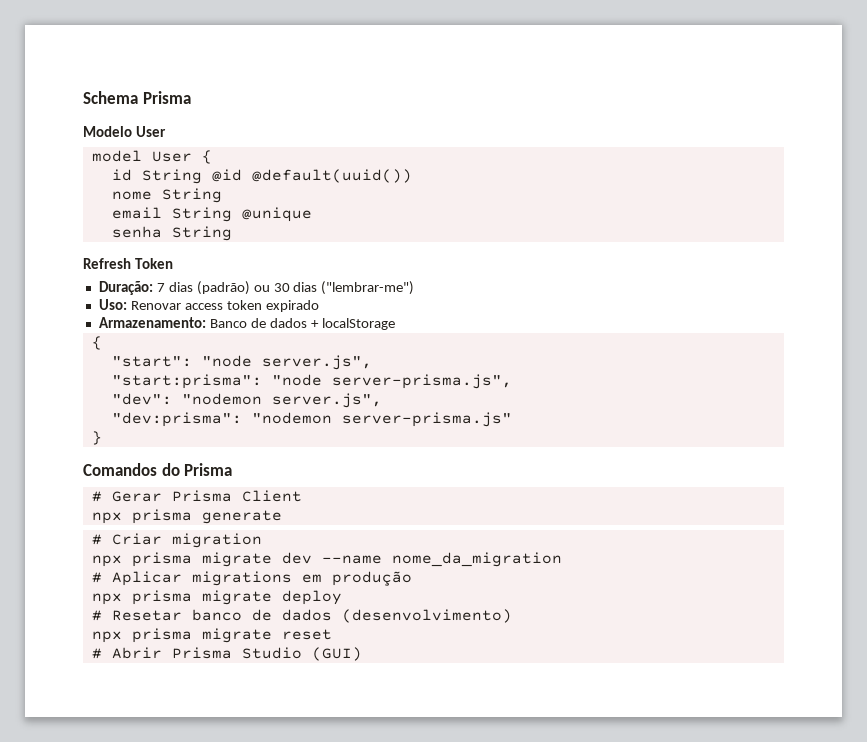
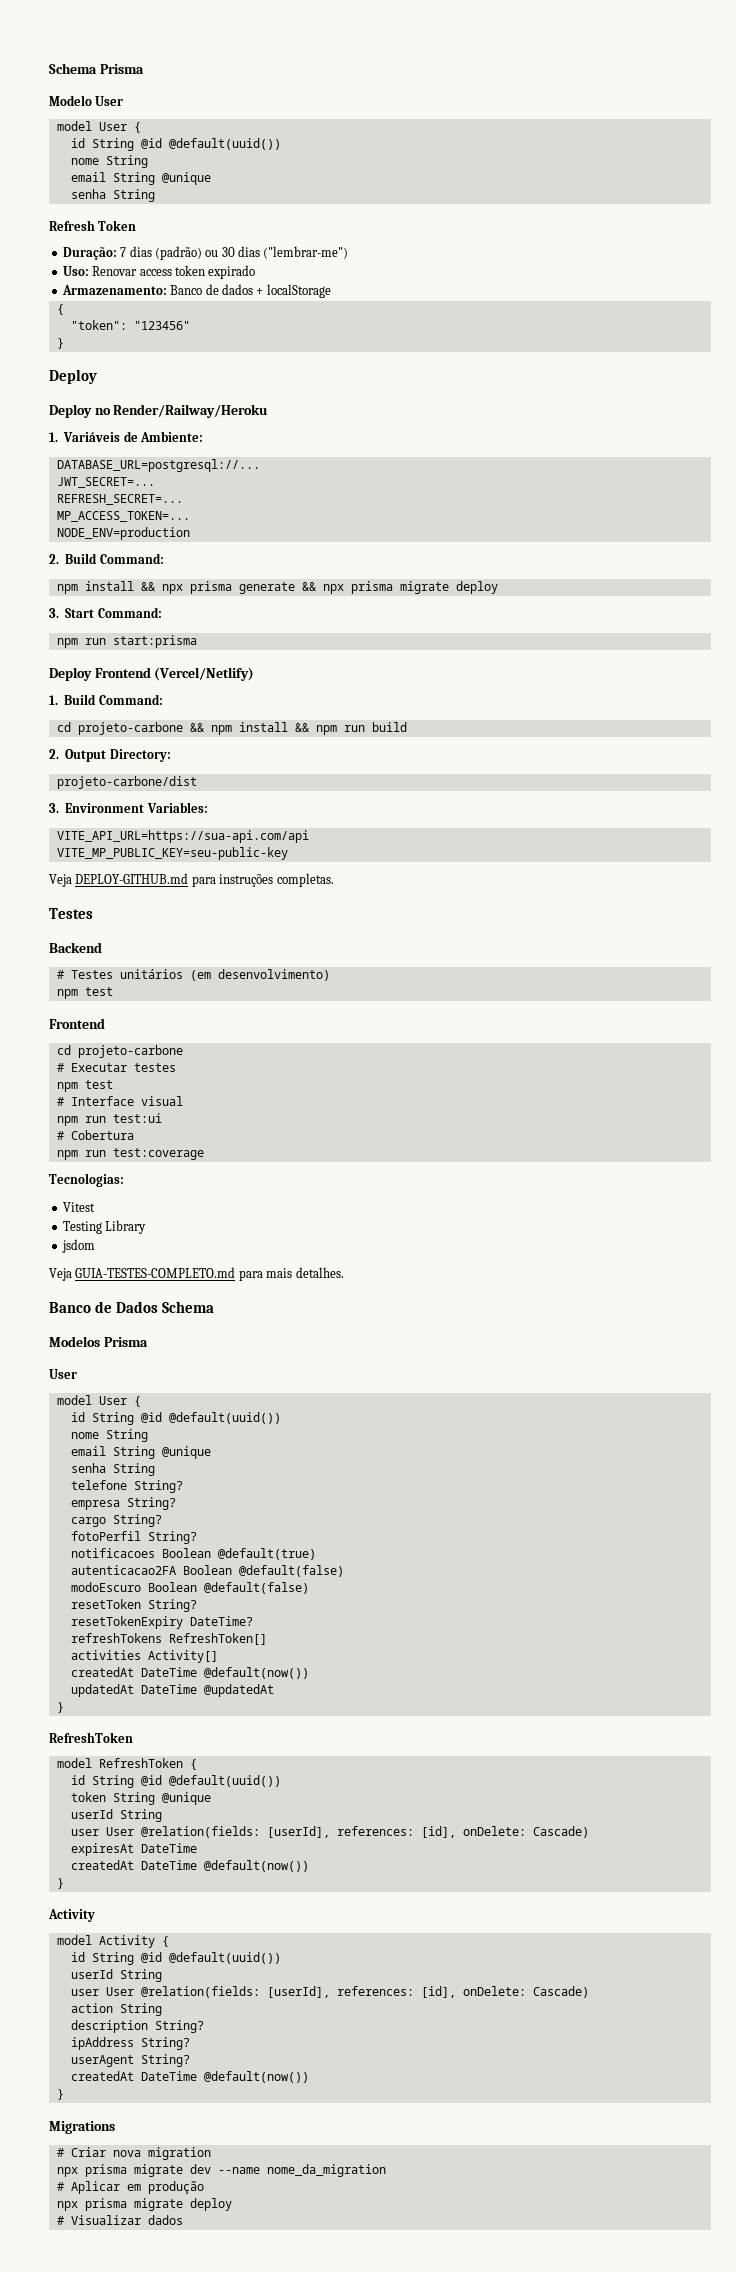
[111,355,372,370] [111,374,512,389] [111,393,382,408] [111,412,512,427] [91,431,102,445] [83,463,233,476] [91,490,302,502] [91,509,282,524] "start": "node server.js", // "start:prisma": "node server-prisma.js", // "dev": "nodemon server.js", // "dev:prisma": "nodemon server-prisma.js" // } // Comandos do Prisma // # Gerar Prisma Client // npx prisma generate -> [70,320,190,330] [56,338,64,349] [49,369,97,384] [49,404,269,418] [49,431,204,442] [56,459,260,472] [56,477,155,488] [56,494,183,505] [56,511,190,522] [56,527,190,540] [49,553,164,564] [56,581,498,594] [49,607,162,618] [56,635,197,648] [49,667,255,681] [49,694,163,705] [56,722,407,735] [49,749,171,762] [56,776,197,789] [49,802,208,813] [56,830,309,843] [56,847,288,860] [49,873,334,887] [49,908,93,919] [49,942,102,953] [56,969,330,981] [56,987,113,999] [49,1018,105,1029] [56,1045,183,1058] [56,1063,176,1072] [56,1080,113,1092] [56,1096,183,1106] [56,1113,162,1126] [56,1130,134,1140] [56,1148,204,1160] [49,1173,124,1187] [62,1202,95,1212] [62,1220,147,1234] [61,1239,95,1253] [49,1267,344,1281] [49,1301,214,1313] [49,1336,148,1347] [49,1369,77,1379] [56,1395,141,1407] [70,1412,281,1425] [70,1429,148,1442] [70,1446,211,1459] [70,1463,155,1476] [70,1480,183,1493] [70,1497,176,1510] [70,1514,162,1527] [70,1531,197,1544] [70,1548,316,1560] [70,1565,344,1577] [70,1582,309,1594] [70,1599,197,1612] [70,1616,253,1629] [70,1633,267,1645] [70,1650,218,1663] [70,1667,309,1679] [70,1684,274,1697] [56,1702,64,1713] [49,1732,133,1743] [56,1758,197,1770] [70,1775,281,1788] [70,1792,211,1805] [70,1809,162,1822] [70,1826,589,1838] [70,1843,197,1856] [70,1860,309,1872] [56,1878,64,1889] [48,1909,95,1922] [56,1935,169,1948] [70,1952,281,1965] [70,1969,162,1982] [70,1986,589,1998] [70,2003,162,2016] [70,2020,204,2033] [70,2037,190,2050] [70,2054,190,2067] [70,2071,309,2083] [56,2089,64,2100] [49,2121,115,2134] "token": "123456" // } // Deploy // Deploy no Render/Railway/Heroku // 1. Variáveis de Ambiente: // DATABASE_URL=postgresql://... // JWT_SECRET=... // REFRESH_SECRET=... // MP_ACCESS_TOKEN=... // NODE_ENV=production // 2. Build Command: // npm install && npx prisma generate && npx prisma migrate deploy // 3. Start Command: // npm run start:prisma // Deploy Frontend (Vercel/Netlify) // 1. Build Command: // cd projeto-carbone && npm install && npm run build // 2. Output Directory: // projeto-carbone/dist // 3. Environment Variables: // VITE_API_URL=https://sua-api.com/api // VITE_MP_PUBLIC_KEY=seu-public-key // Veja DEPLOY-GITHUB.md para instruções completas. // Testes // Backend // # Testes unitários (em desenvolvimento) // npm test // Frontend // cd projeto-carbone // # Executar testes // npm test // # Interface visual // npm run test:ui // # Cobertura // npm run test:coverage // Tecnologias: // Vitest // Testing Library // jsdom // Veja GUIA-TESTES-COMPLETO.md para mais detalhes. // Banco de Dados Schema // Modelos Prisma // User // model User { // id String @id @default(uuid()) // nome String // email String @unique // senha String // telefone String? // empresa String? // cargo String? // fotoPerfil String? // notificacoes Boolean @default(true) // autenticacao2FA Boolean @default(false) // modoEscuro Boolean @default(false) // resetToken String? // resetTokenExpiry DateTime? // refreshTokens RefreshToken[] // activities Activity[] // createdAt DateTime @default(now()) // updatedAt DateTime @updatedAt // } // RefreshToken // model RefreshToken { // id String @id @default(uuid()) // token String @unique // userId String // user User @relation(fields: [userId], references: [id], onDelete: Cascade) // expiresAt DateTime // createdAt DateTime @default(now()) // } // Activity // model Activity { // id String @id @default(uuid()) // userId String // user User @relation(fields: [userId], references: [id], onDelete: Cascade) // action String // description String? // ipAddress String? // userAgent String? // createdAt DateTime @default(now()) // } // Migrations
(162, 539) none -> [112,2150,141,2157] nova
[191,571,292,586] migrations -> (120, 2187) none
[111,609,512,623] [91,628,332,643] [91,647,362,661] Resetar banco de dados (desenvolvimento) // npx prisma migrate reset // # Abrir Prisma Studio (GUI) -> [70,2215,183,2225] Visualizar dados

